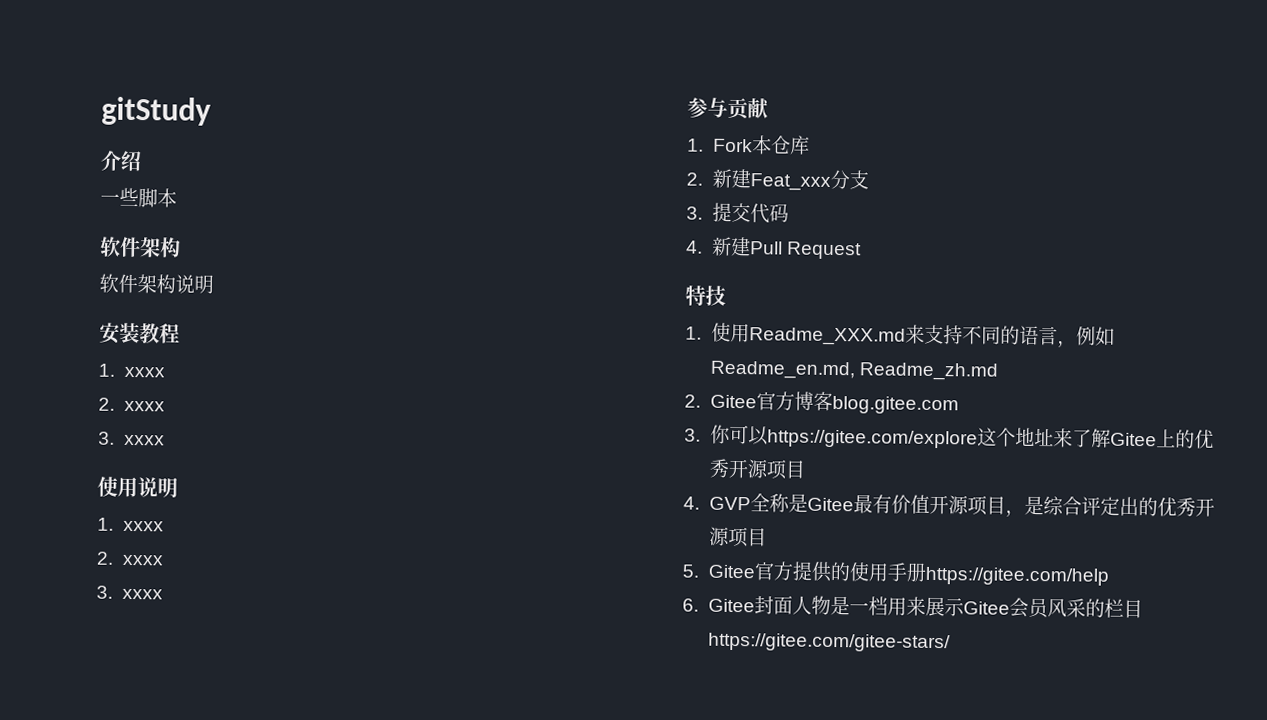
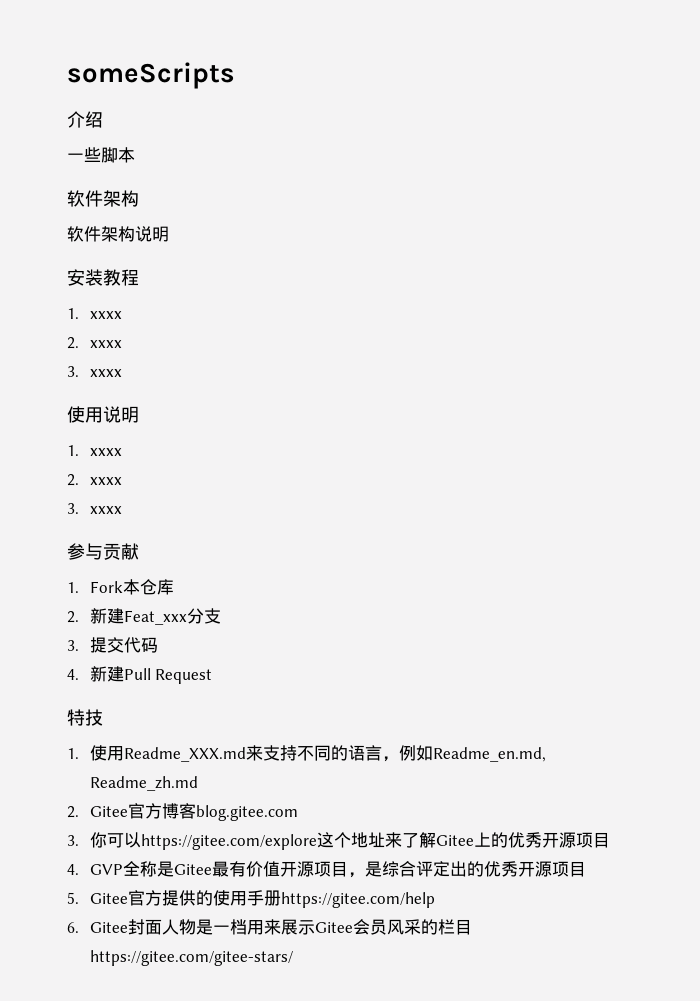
[101,96,211,126] gitStudy -> [67,62,235,89] someScripts

